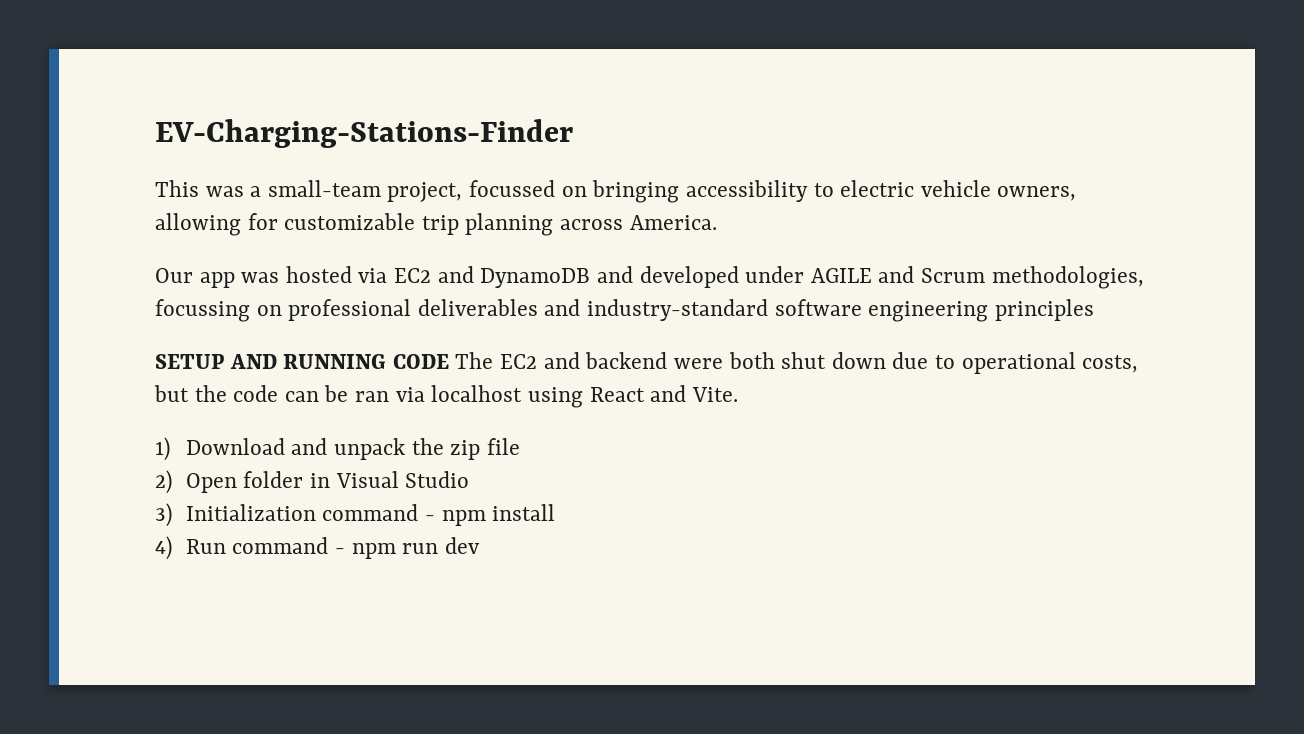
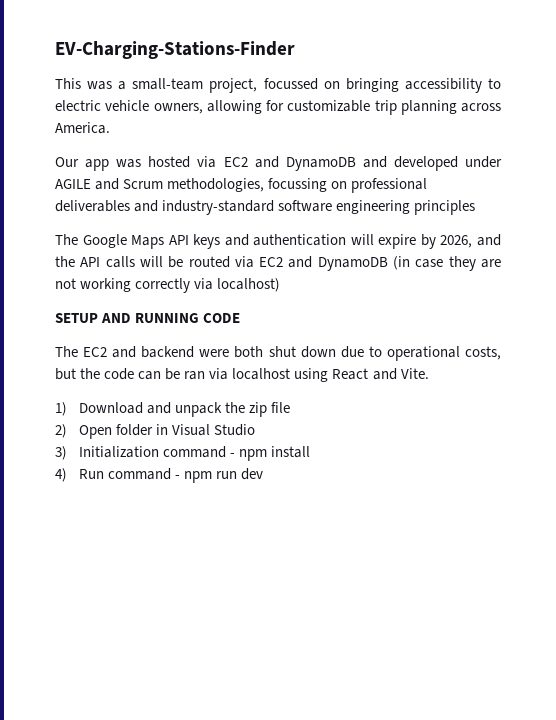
(1094, 310) none -> [55,234,502,249] [55,256,502,271] [55,278,281,293] // The Google Maps API keys and authentication will expire by 2026, and the API calls will be routed via EC2 and DynamoDB (in case they are not working correctly via localhost)
(449, 361) none -> (241, 318) //

